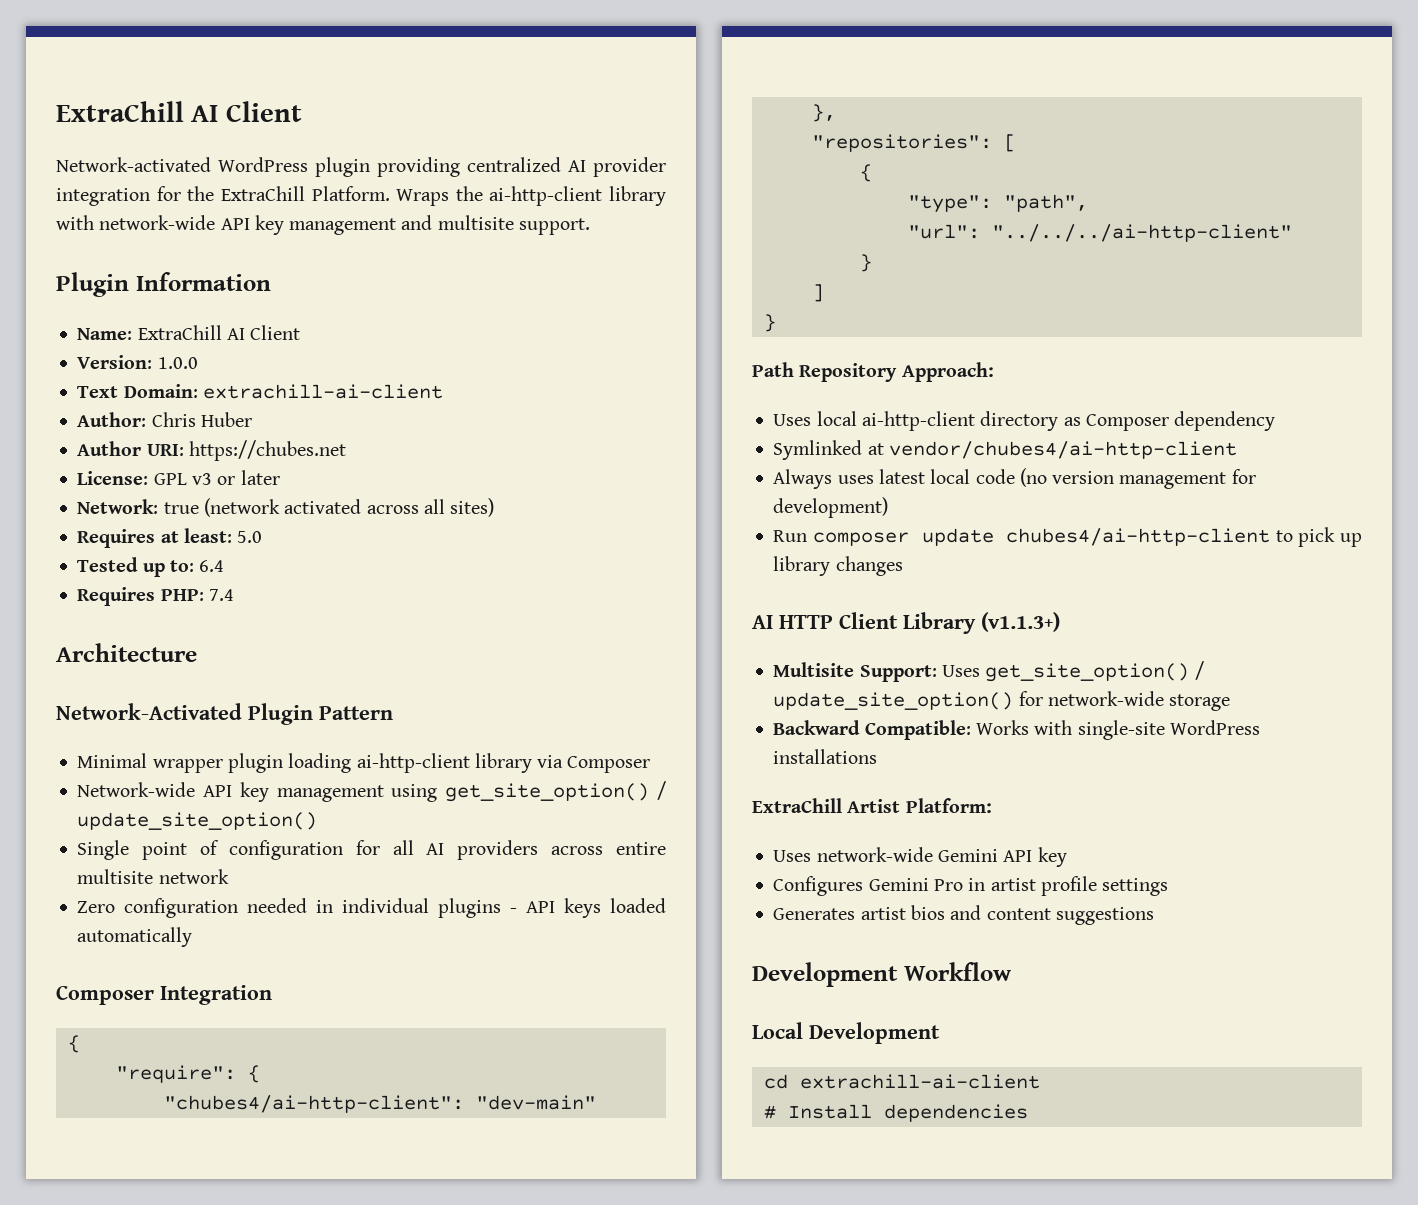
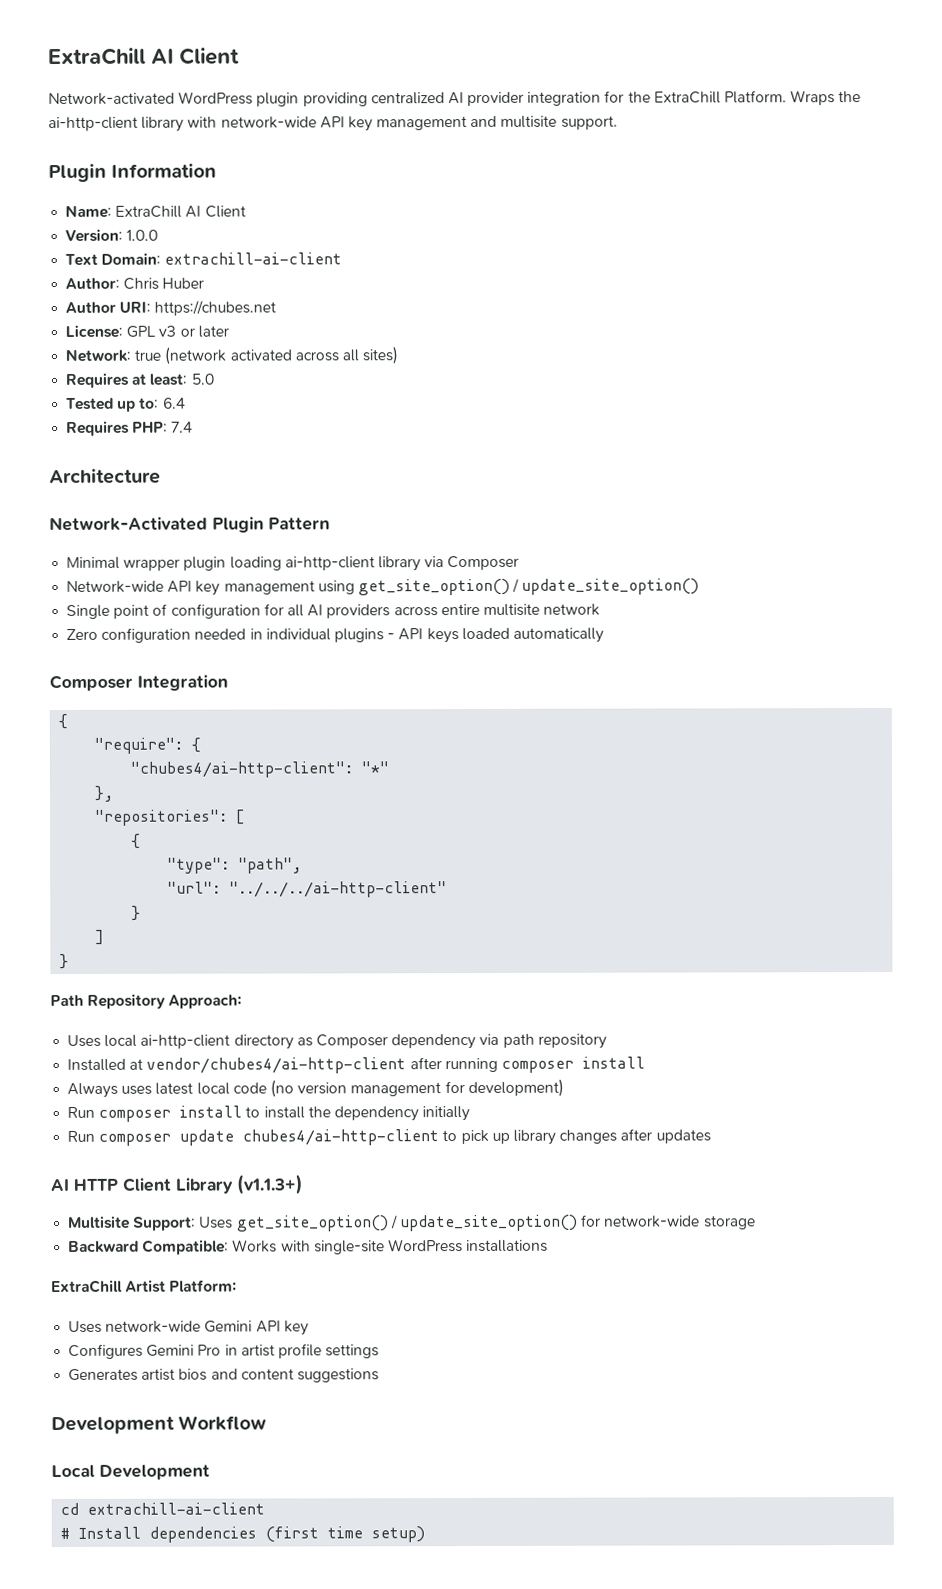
[475,1095,596,1110] "dev-main" -> [361,761,390,774] "*"
[773,440,1237,460] // Symlinked at vendor/chubes4/ai-http-client -> [479,1033,607,1049] [67,1056,645,1074] via path repository // Installed at vendor/chubes4/ai-http-client after running composer install
(889, 507) none -> [67,1105,471,1122] // Run composer install to install the dependency initially
(903, 566) none -> [620,1128,711,1144] after updates
(1028, 1113) none -> [265,1526,426,1543] (first time setup)

